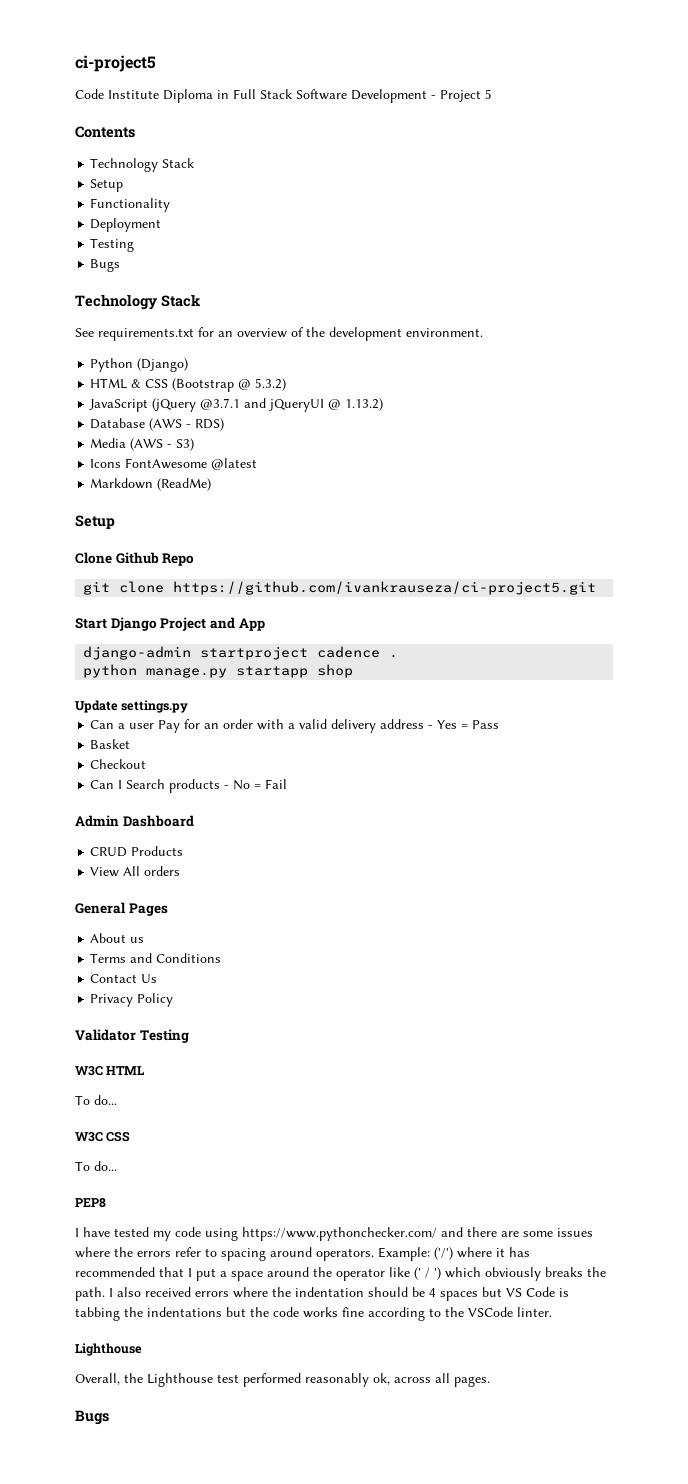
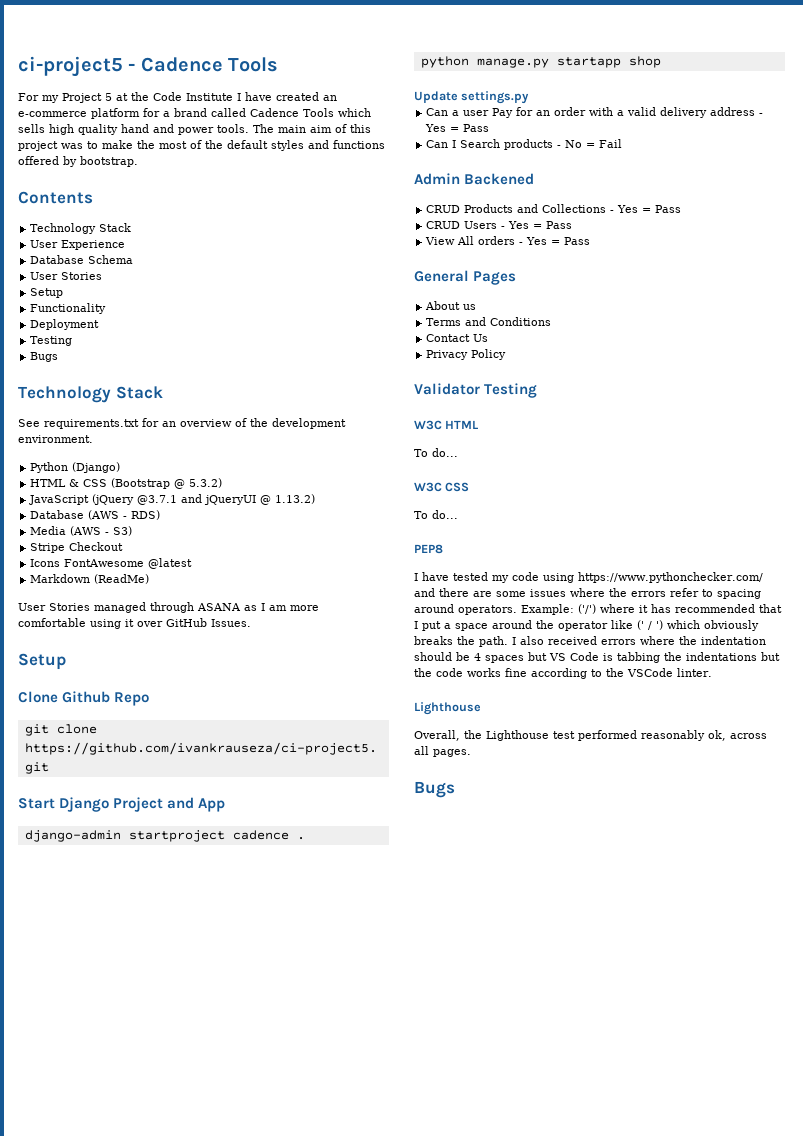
[75,89,492,103] [75,126,135,138] [90,158,195,172] // Code Institute Diploma in Full Stack Software Development - Project 5 // Contents // Technology Stack -> [128,57,279,72] [18,92,337,103] [18,108,371,119] [18,124,371,135] [18,140,385,151] [18,156,138,167] [18,191,93,204] [30,223,132,234] [30,240,126,250] [30,255,134,264] [30,272,103,280] - Cadence Tools // For my Project 5 at the Code Institute I have created an e-commerce platform for a brand called Cadence Tools which sells high quality hand and power tools. The main aim of this project was to make the most of the default styles and functions offered by bootstrap. // Contents // Technology Stack // User Experience // Database Schema // User Stories
(195, 444) none -> [30,542,124,553] // Stripe Checkout
(212, 484) none -> [18,602,319,613] [18,618,251,629] // User Stories managed through ASANA as I am more comfortable using it over GitHub Issues.
[90,739,131,749] [90,759,147,769] // Basket // Checkout -> (490, 128) none
[122,815,194,827] Dashboard -> [464,173,535,185] Backened
(184, 851) none -> [517,204,682,213] [426,221,573,229] and Collections - Yes = Pass // CRUD Users - Yes = Pass
(181, 871) none -> [519,237,591,245] - Yes = Pass

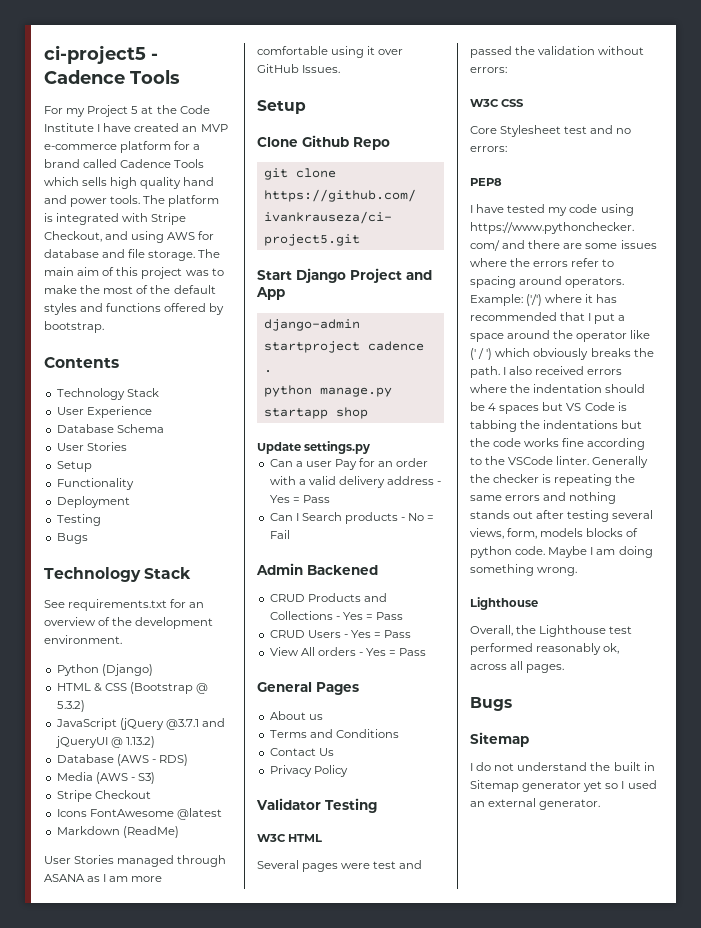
(337, 98) none -> [200,124,228,132] MVP
(274, 128) none -> [168,195,220,207] [44,213,187,225] [44,231,215,243] [44,249,221,261] platform is integrated with Stripe Checkout, and using AWS for database and file storage. The
[414,448,458,457] [414,482,470,492] [414,510,458,519] To do... // W3C CSS // To do... -> [257,860,423,872] [470,46,645,58] [470,67,507,73] [470,99,525,107] [470,125,632,137] [470,146,507,152] Several pages were test and passed the validation without errors: // W3C CSS // Core Stylesheet test and no errors:
(712, 672) none -> [592,456,649,468] [470,474,636,486] [470,492,617,504] [470,510,654,522] [470,528,639,539] [470,546,653,558] [470,564,578,576] Generally the checker is repeating the same errors and nothing stands out after testing several views, form, models blocks of python code. Maybe I am doing something wrong.
(455, 789) none -> [470,732,529,747] [470,762,655,771] [470,780,657,792] [470,798,601,810] // Sitemap // I do not understand the built in Sitemap generator yet so I used an external generator.

